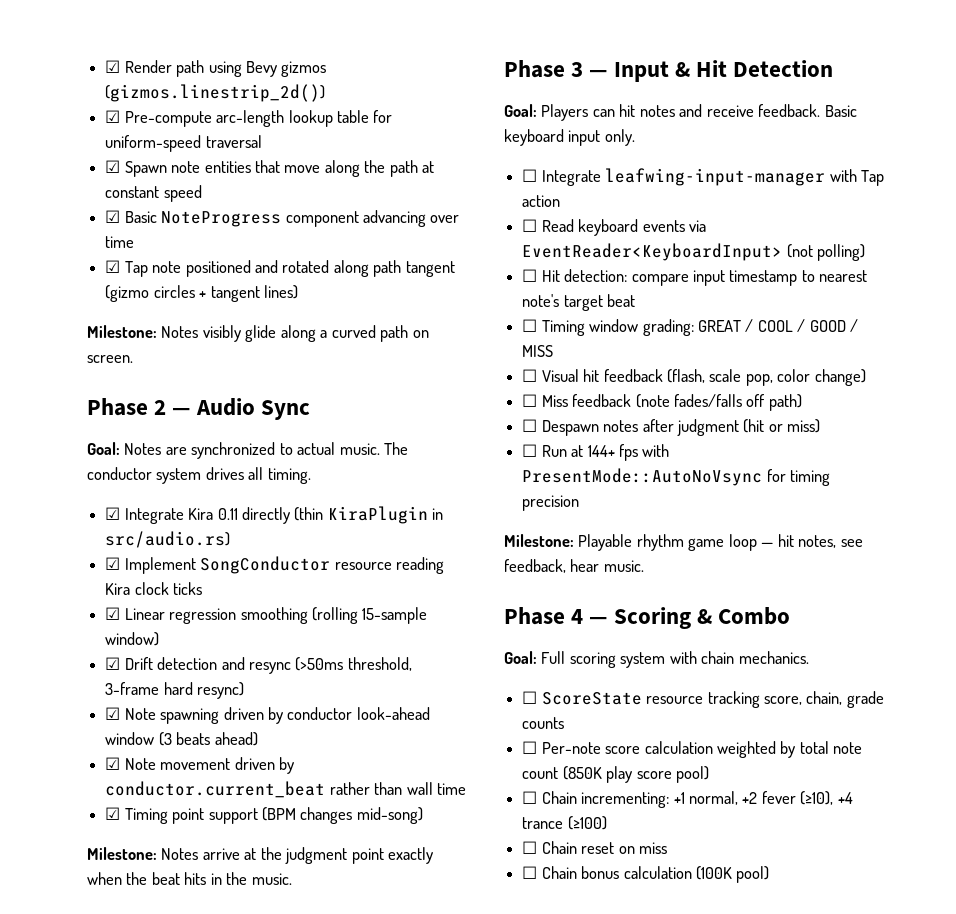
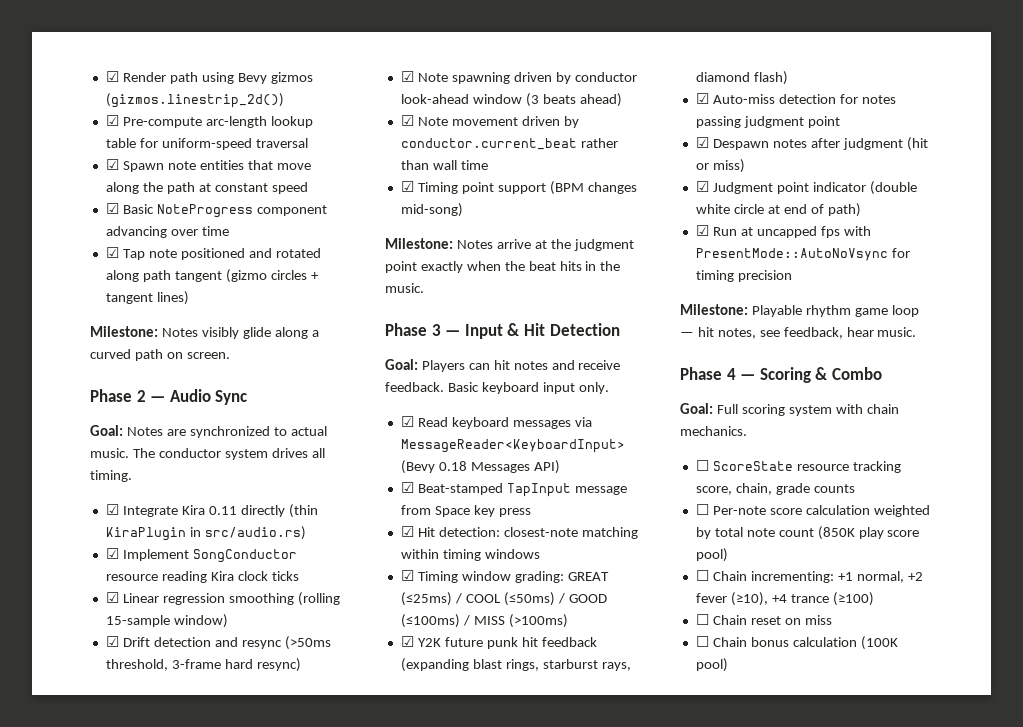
[522,168,884,186] [522,195,561,207] [522,219,706,236] [522,243,866,261] [522,269,868,286] [522,294,636,311] [522,319,538,332] ☐ Integrate leafwing-input-manager with Tap action // ☐ Read keyboard events via EventReader<KeyboardInput> (not polling) // ☐ Hit detection: compare input timestamp to nearest note's target beat // ☐ -> [400,416,592,429] [400,439,625,453] [400,460,560,474] [400,482,627,497] [400,505,531,517] [400,526,638,539] [400,549,540,561] [400,570,414,581] ☑ Read keyboard messages via MessageReader<KeyboardInput> (Bevy 0.18 Messages API) // ☑ Beat-stamped TapInput message from Space key press // ☑ Hit detection: closest-note matching within timing windows // ☑
(741, 326) none -> [400,592,452,606] (≤25ms)
(793, 326) none -> [503,592,555,606] (≤50ms)
(846, 326) none -> [400,614,460,628] (≤100ms)
[522,369,866,386] [522,394,802,411] [522,419,538,432] // ☐ Visual hit feedback (flash, scale pop, color change) // ☐ Miss feedback (note fades/falls off path) // ☐ -> [508,614,568,628] [400,636,597,649] [400,658,631,672] [695,71,788,85] [695,93,896,104] [695,116,840,128] [695,137,709,148] (>100ms) // ☑ Y2K future punk hit feedback (expanding blast rings, starburst rays, diamond flash) // ☑ Auto-miss detection for notes passing judgment point // ☑
[522,444,538,457] ☐ -> [695,181,917,195] [695,203,861,217] [695,225,709,236] ☑ Judgment point indicator (double white circle at end of path) // ☑
[587,445,615,457] 144+ -> [756,226,817,238] uncapped

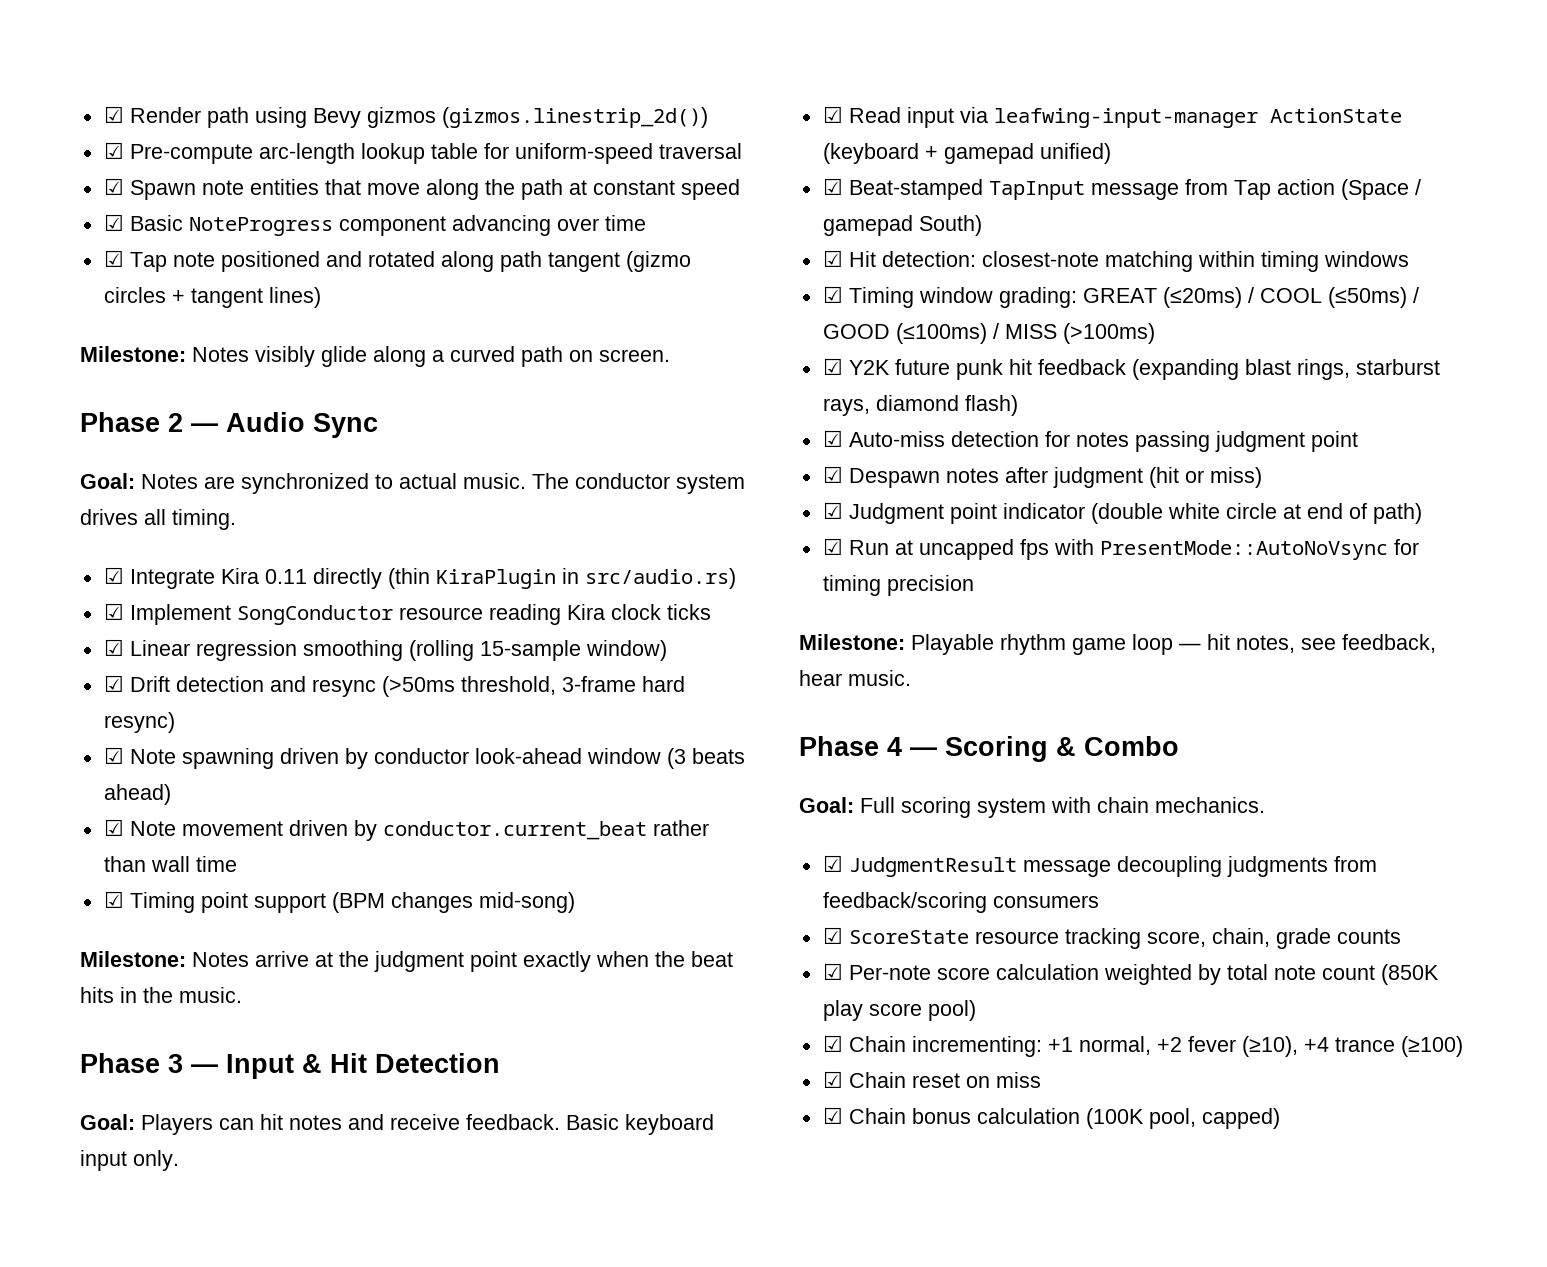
[451,417,592,429] [400,439,625,453] [400,460,560,474] keyboard messages via MessageReader<KeyboardInput> (Bevy 0.18 Messages API) -> [906,107,1402,128] [822,143,1111,164] input via leafwing-input-manager ActionState (keyboard + gamepad unified)
[434,505,531,517] Space key press -> [1233,179,1421,200] [822,215,982,236] Tap action (Space / gamepad South)
[400,592,452,606] (≤25ms) -> [1162,287,1242,308] (≤20ms)
[695,460,709,471] ☐ -> [822,855,1377,877] [822,892,1099,913] [822,927,843,944] ☑ JudgmentResult message decoupling judgments from feedback/scoring consumers // ☑
[695,504,709,515] ☐ -> [822,963,843,980] ☑
[695,570,709,581] ☐ -> [822,1035,843,1052] ☑
[695,614,709,625] ☐ -> [822,1071,843,1088] ☑
[695,636,709,647] ☐ -> [822,1107,843,1124] ☑
[695,658,728,672] pool) -> [1148,1108,1280,1129] pool, capped)

